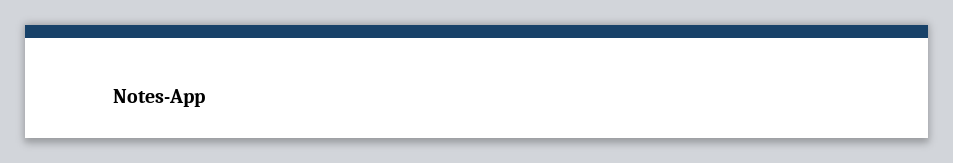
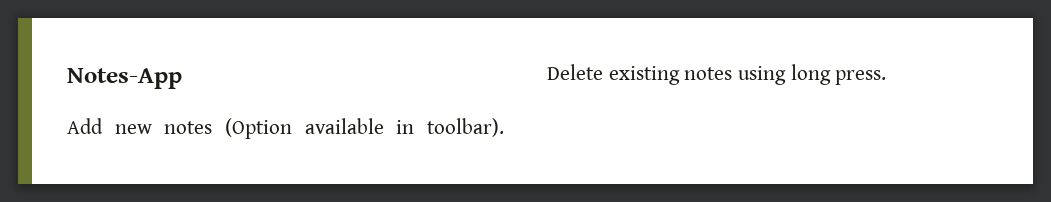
(205, 98) none -> [67,118,504,139] [547,64,887,85] // Add new notes (Option available in toolbar). Delete existing notes using long press.

